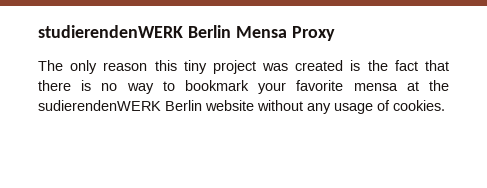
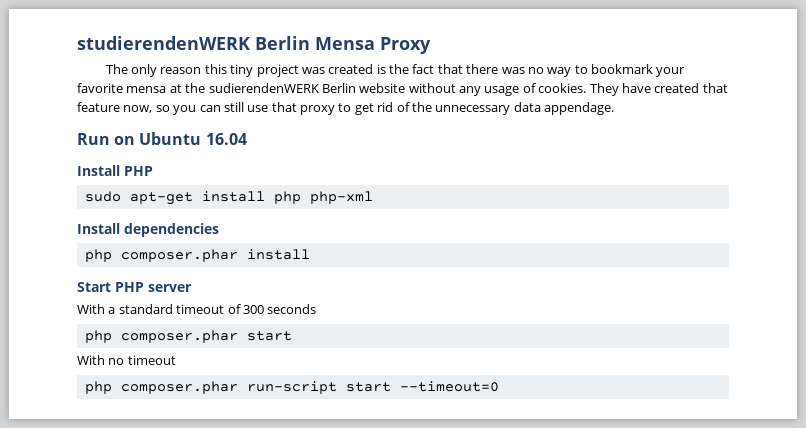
[81,80,92,91] is -> [501,67,525,74] was
(445, 105) none -> [589,83,728,96] [77,102,614,115] [77,132,247,145] [77,165,153,176] [84,191,373,205] [77,223,219,237] [84,249,310,262] [77,282,192,292] [77,304,317,314] [84,330,292,343] [77,355,176,365] [84,381,499,394] They have created that feature now, so you can still use that proxy to get rid of the unnecessary data appendage. // Run on Ubuntu 16.04 // Install PHP // sudo apt-get install php php-xml // Install dependencies // php composer.phar install // Start PHP server // With a standard timeout of 300 seconds // php composer.phar start // With no timeout // php composer.phar run-script start --timeout=0

